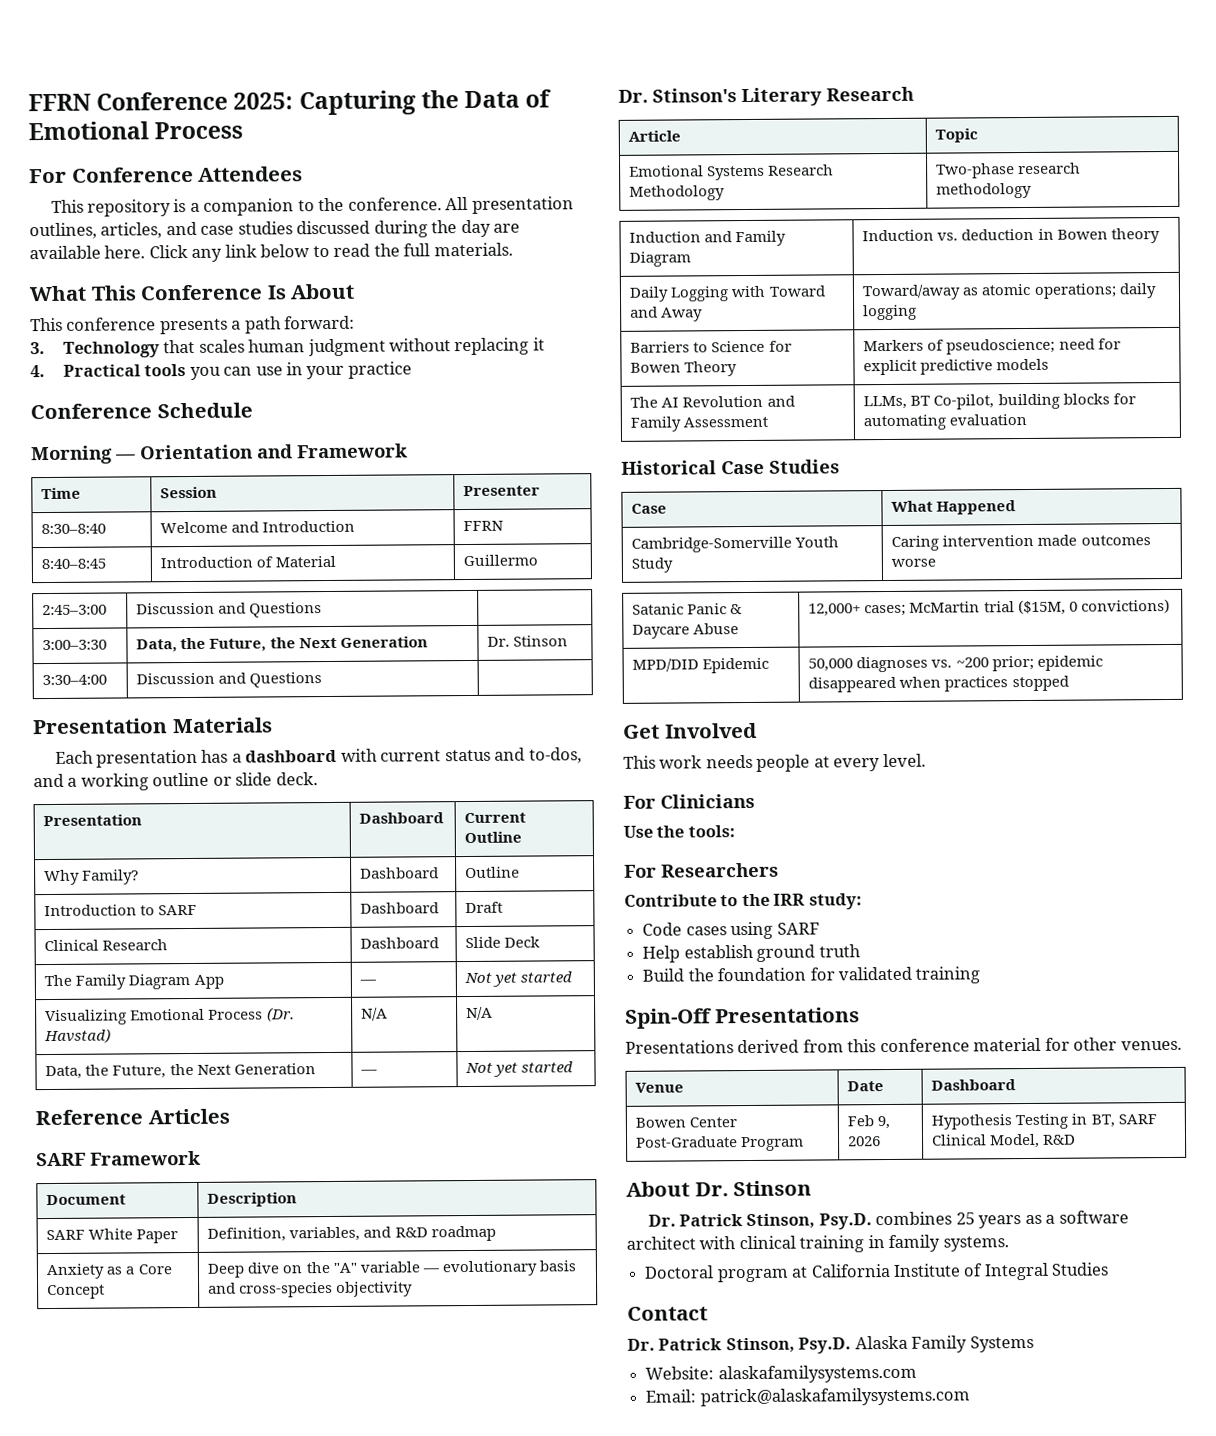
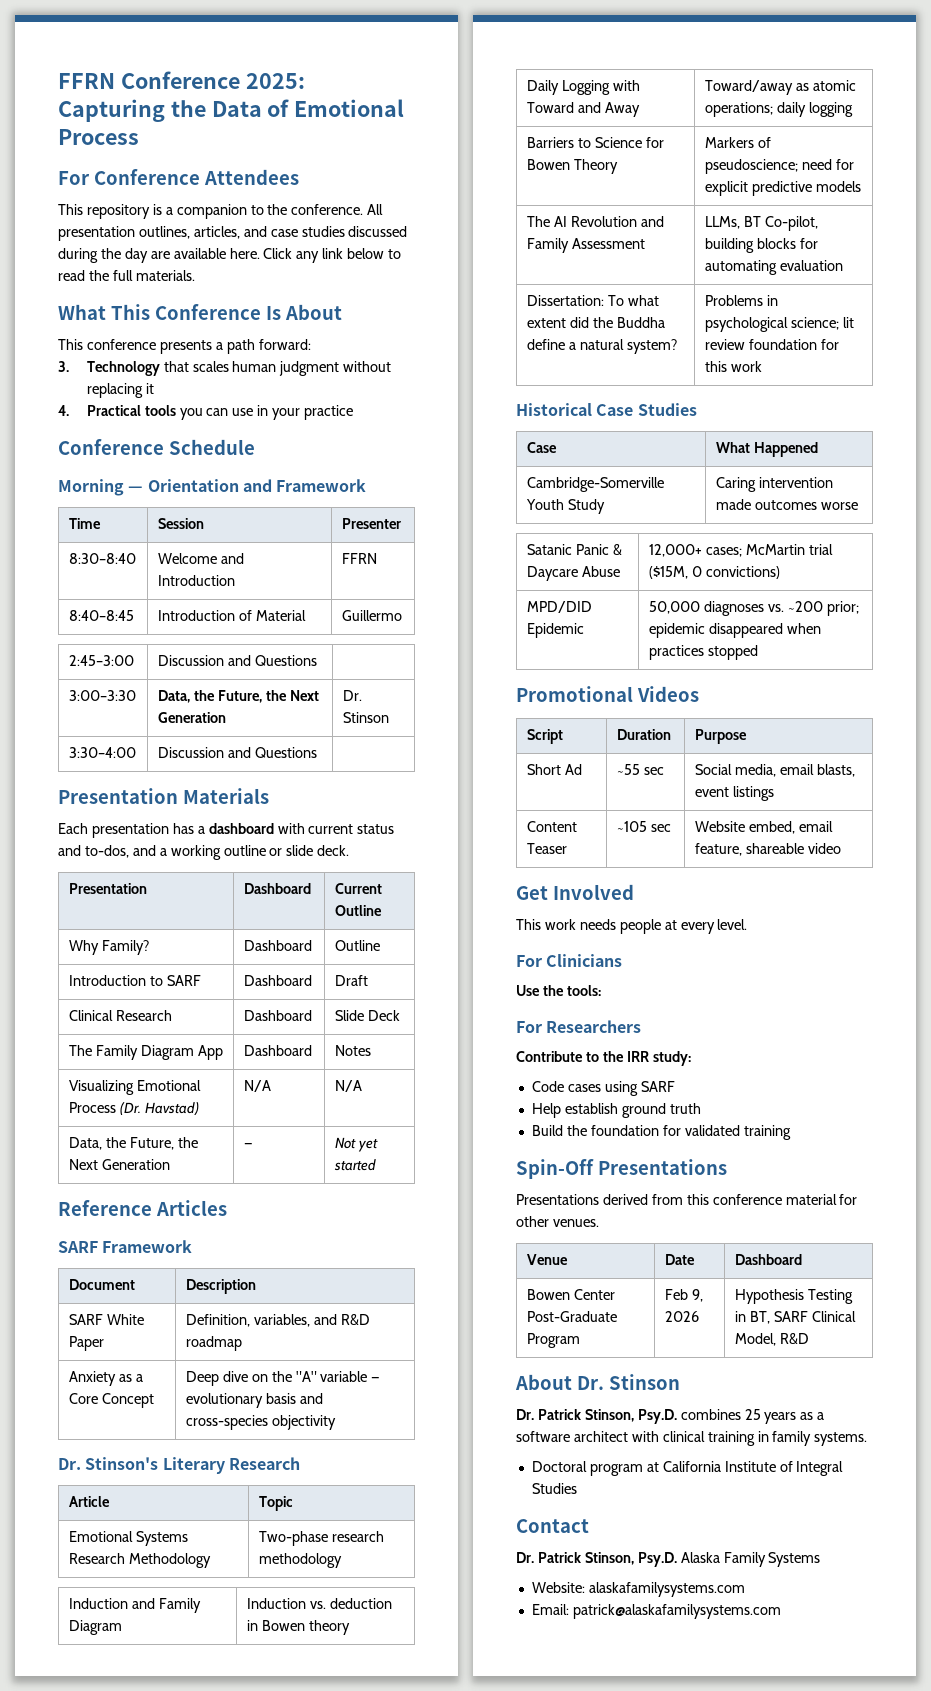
[359,979,378,984] [464,971,573,987] — | Not yet started -> [243,1045,312,1056] [334,1045,371,1056] Dashboard | Notes
(1028, 419) none -> [526,295,659,306] [526,317,665,328] [526,339,677,354] [704,295,778,306] [704,317,854,332] [704,339,839,350] [704,361,762,372] // Dissertation: To what extent did the Buddha define a natural system? | Problems in psychological science; lit review foundation for this work
(1069, 683) none -> [516,686,699,702] [526,729,563,744] [616,729,671,740] [694,729,747,744] [526,764,582,775] [616,764,664,775] [694,764,855,777] [694,786,774,801] [526,821,577,832] [526,843,567,854] [616,821,671,832] [694,821,833,834] [694,843,841,856] // Promotional Videos // Script | Duration | Purpose // Short Ad | ~55 sec | Social media, email blasts, event listings // Content Teaser | ~105 sec | Website embed, email feature, shareable video

